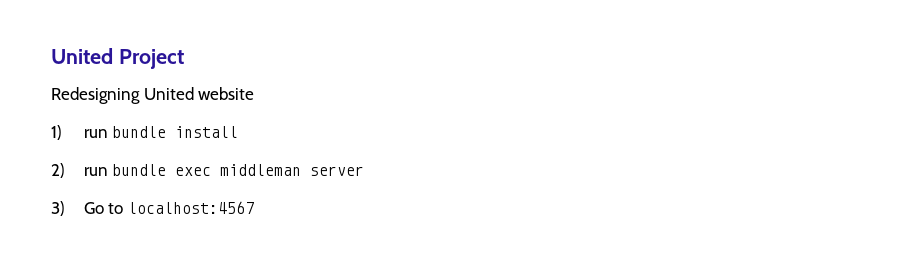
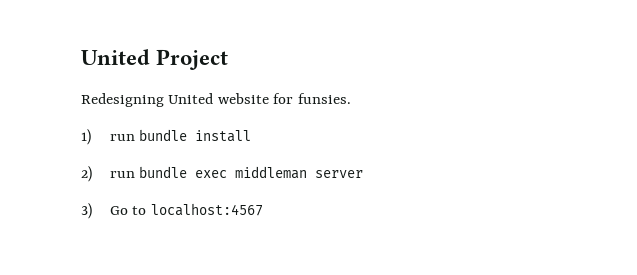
(255, 93) none -> [273,93,351,104] for funsies.

